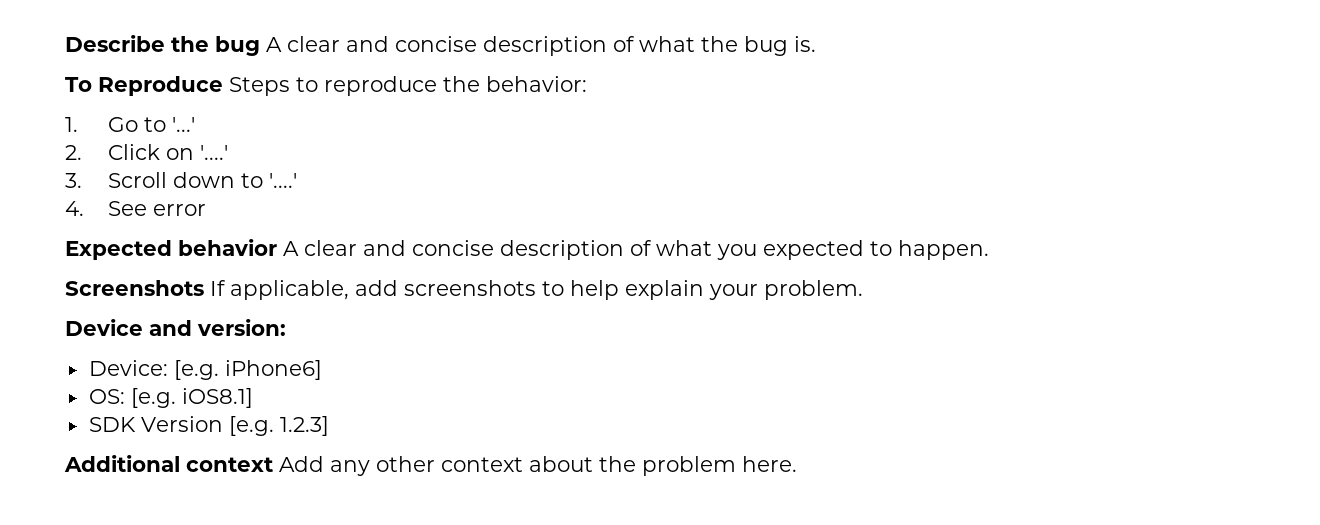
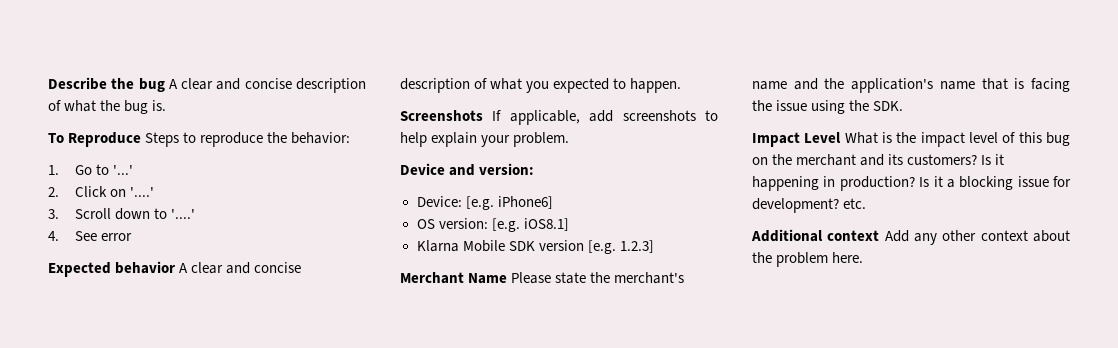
[88,389,125,404] OS: -> [416,218,488,229] OS version:
[88,416,329,436] SDK Version [e.g. 1.2.3] -> [416,240,654,254] [400,272,685,284] [752,78,1070,93] [752,100,904,114] [752,132,1070,147] [752,154,1005,166] [752,176,1071,191] [752,198,867,213] Klarna Mobile SDK version [e.g. 1.2.3] // Merchant Name Please state the merchant's name and the application's name that is facing the issue using the SDK. // Impact Level What is the impact level of this bug on the merchant and its customers? Is it happening in production? Is it a blocking issue for development? etc.

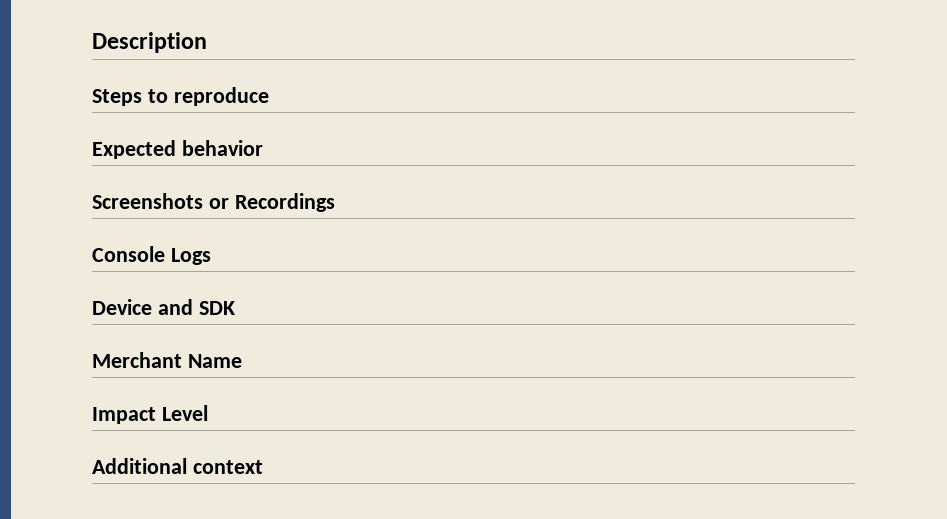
[48,77,366,93] [48,100,167,114] [48,132,351,147] [48,164,133,175] [48,186,154,197] [48,208,195,220] [48,231,132,241] [48,261,302,277] [400,78,682,93] [400,110,718,125] [400,132,570,147] [400,163,535,176] [416,196,553,210] [416,218,569,232] [416,240,654,254] [400,272,685,284] [752,78,1070,93] [752,100,904,114] [752,132,1070,147] [752,154,1005,166] [752,176,1071,191] [752,198,867,213] [751,229,1070,245] [752,252,864,267] Describe the bug A clear and concise description of what the bug is. // To Reproduce Steps to reproduce the behavior: // 1. Go to '...' // 2. Click on '....' // 3. Scroll down to '....' // 4. See error // Expected behavior A clear and concise description of what you expected to happen. // Screenshots If applicable, add screenshots to help explain your problem. // Device and version: // Device: [e.g. iPhone6] // OS version: [e.g. iOS8.1] // Klarna Mobile SDK version [e.g. 1.2.3] // Merchant Name Please state the merchant's name and the application's name that is facing the issue using the SDK. // Impact Level What is the impact level of this bug on the merchant and its customers? Is it happening in production? Is it a blocking issue for development? etc. // Additional context Add any other context about the problem here. -> [92,32,207,53] [92,87,269,106] [92,140,263,159] [92,193,335,212] [92,246,211,265] [92,299,235,315] [92,352,242,368] [92,405,208,424] [92,458,263,474] Description // Steps to reproduce // Expected behavior // Screenshots or Recordings // Console Logs // Device and SDK // Merchant Name // Impact Level // Additional context

